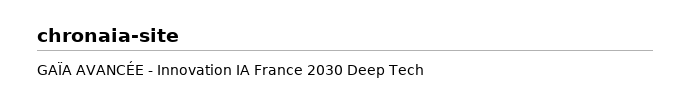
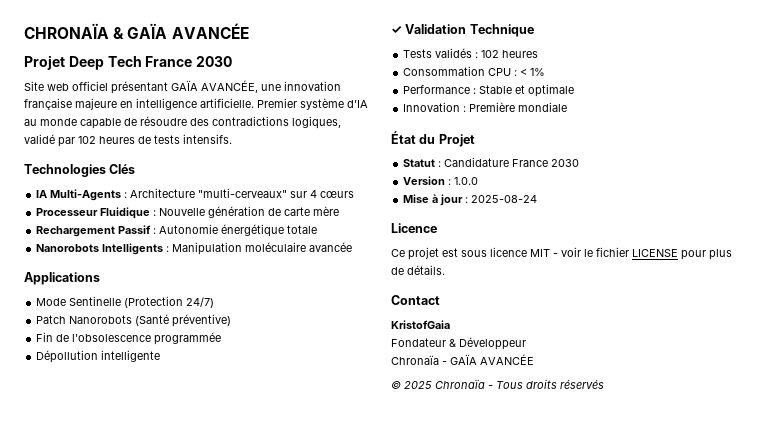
[37,28,179,42] [37,61,424,78] chronaia-site // GAÏA AVANCÉE - Innovation IA France 2030 Deep Tech -> [24,23,249,39] [24,55,233,70] [24,80,341,94] [24,98,368,110] [24,116,341,129] [24,134,232,147] [24,164,136,177] [36,188,355,201] [36,206,340,219] [36,224,318,237] [36,242,353,255] [24,272,100,285] [36,296,215,308] [36,314,232,327] [36,332,222,345] [36,350,161,363] [391,24,534,37] [403,48,539,58] [403,66,546,76] [403,84,575,97] [403,102,568,112] [391,131,475,147] [403,157,580,167] [403,176,479,185] [403,194,538,206] [391,223,437,233] [391,247,732,260] [391,265,445,275] [391,295,440,305] [391,320,450,329] [391,337,526,350] [391,354,534,365] [391,379,604,389] CHRONAÏA & GAÏA AVANCÉE // Projet Deep Tech France 2030 // Site web officiel présentant GAÏA AVANCÉE, une innovation française majeure en intelligence artificielle. Premier système d'IA au monde capable de résoudre des contradictions logiques, validé par 102 heures de tests intensifs. // Technologies Clés // IA Multi-Agents : Architecture "multi-cerveaux" sur 4 cœurs // Processeur Fluidique : Nouvelle génération de carte mère // Rechargement Passif : Autonomie énergétique totale // Nanorobots Intelligents : Manipulation moléculaire avancée // Applications // Mode Sentinelle (Protection 24/7) // Patch Nanorobots (Santé préventive) // Fin de l'obsolescence programmée // Dépollution intelligente // ✓ Validation Technique // Tests validés : 102 heures // Consommation CPU : < 1% // Performance : Stable et optimale // Innovation : Première mondiale // État du Projet // Statut : Candidature France 2030 // Version : 1.0.0 // Mise à jour : 2025-08-24 // Licence // Ce projet est sous licence MIT - voir le fichier LICENSE pour plus de détails. // Contact // KristofGaia // Fondateur & Développeur // Chronaïa - GAÏA AVANCÉE // © 2025 Chronaïa - Tous droits réservés

